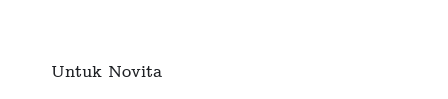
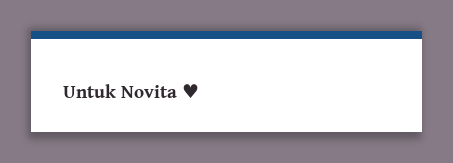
(162, 71) none -> [182,84,200,98] ♥

